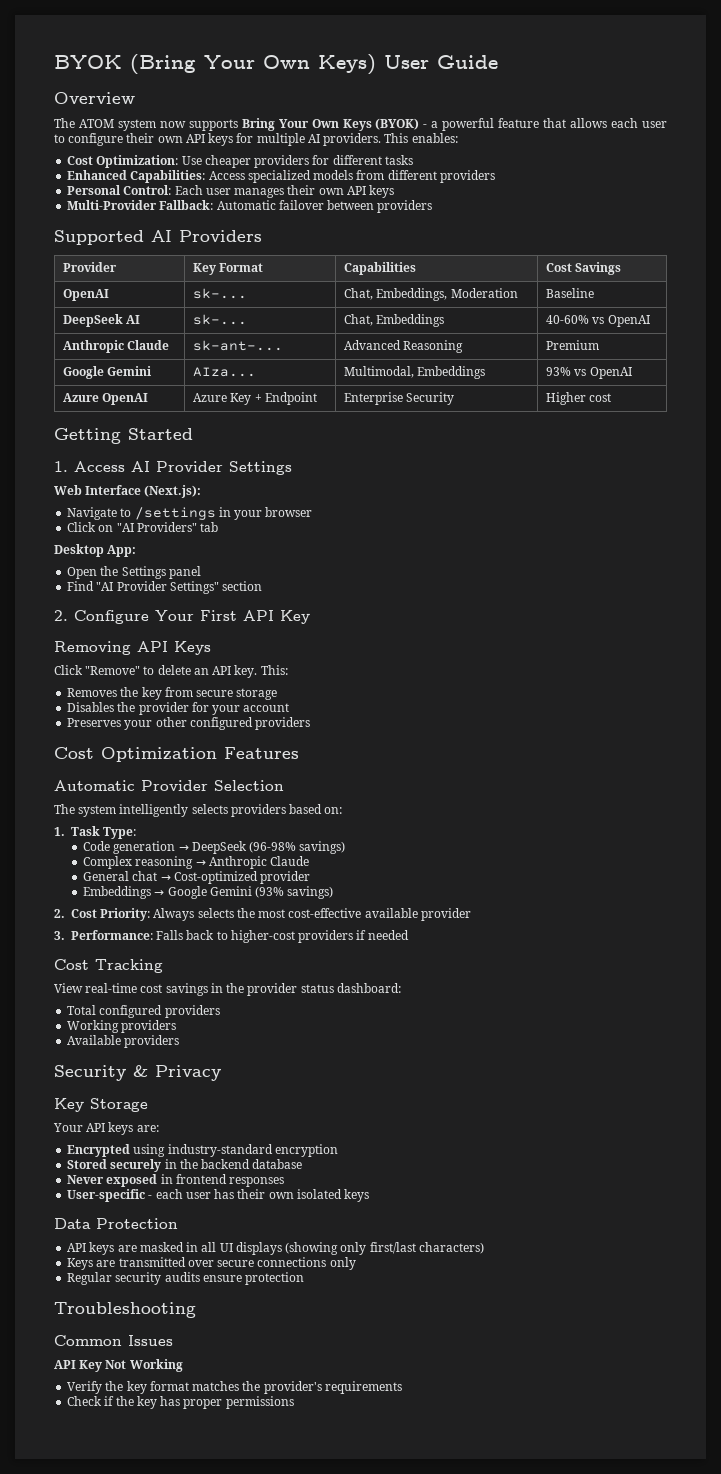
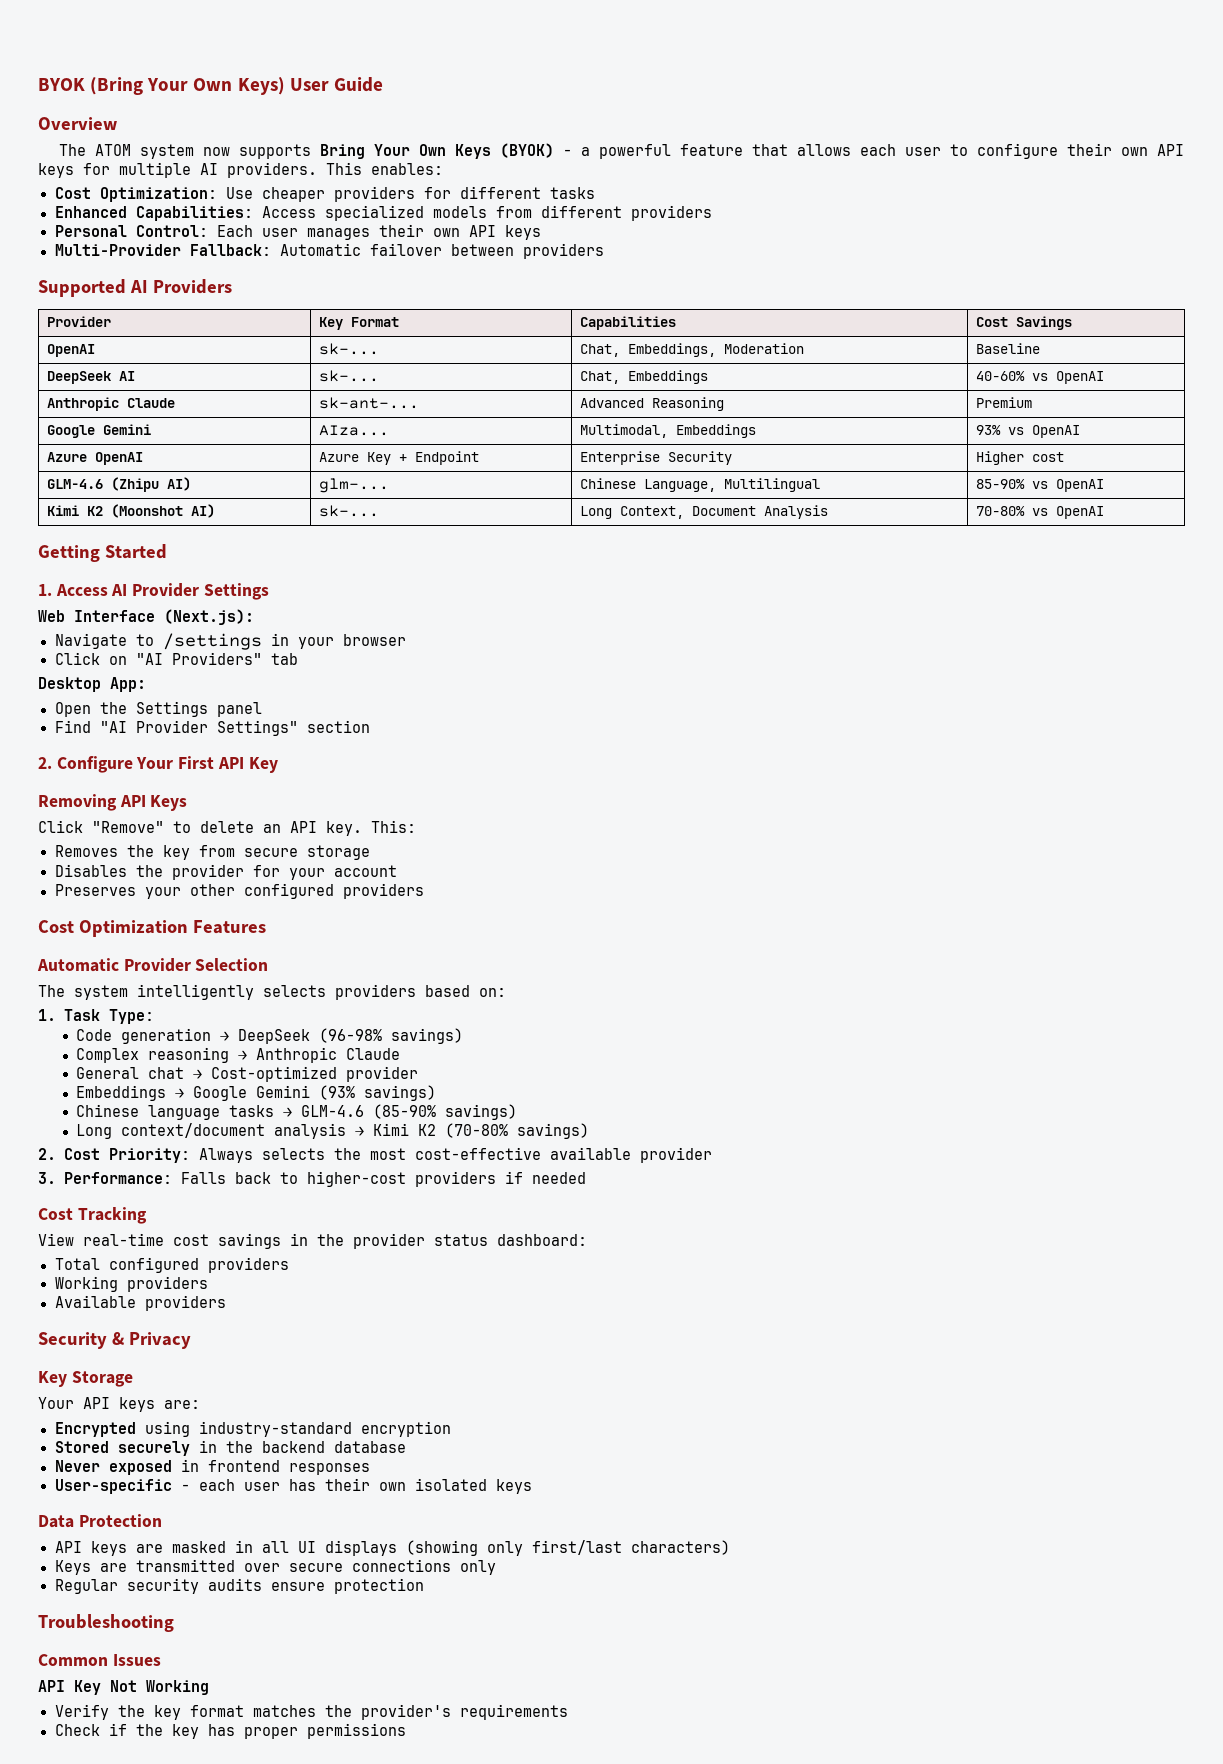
(612, 397) none -> [47,477,192,492] [319,478,390,493] [580,478,821,492] [976,479,1105,492] [47,504,216,518] [319,505,380,517] [580,505,829,519] [976,506,1105,519] // GLM-4.6 (Zhipu AI) | glm-... | Chinese Language, Multilingual | 85-90% vs OpenAI // Kimi K2 (Moonshot AI) | sk-... | Long Context, Document Analysis | 70-80% vs OpenAI
(334, 892) none -> [76,1104,518,1120] [76,1123,590,1139] // Chinese language tasks → GLM-4.6 (85-90% savings) // Long context/document analysis → Kimi K2 (70-80% savings)

